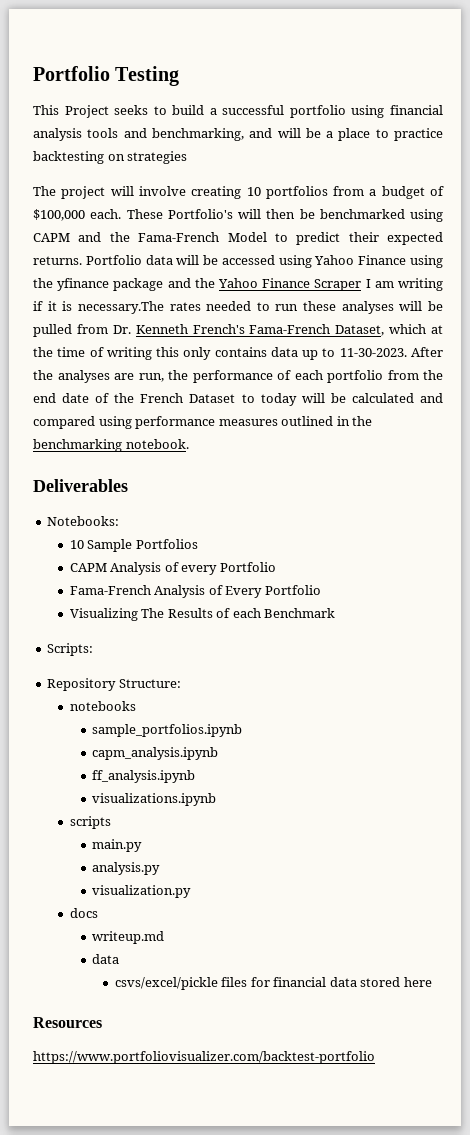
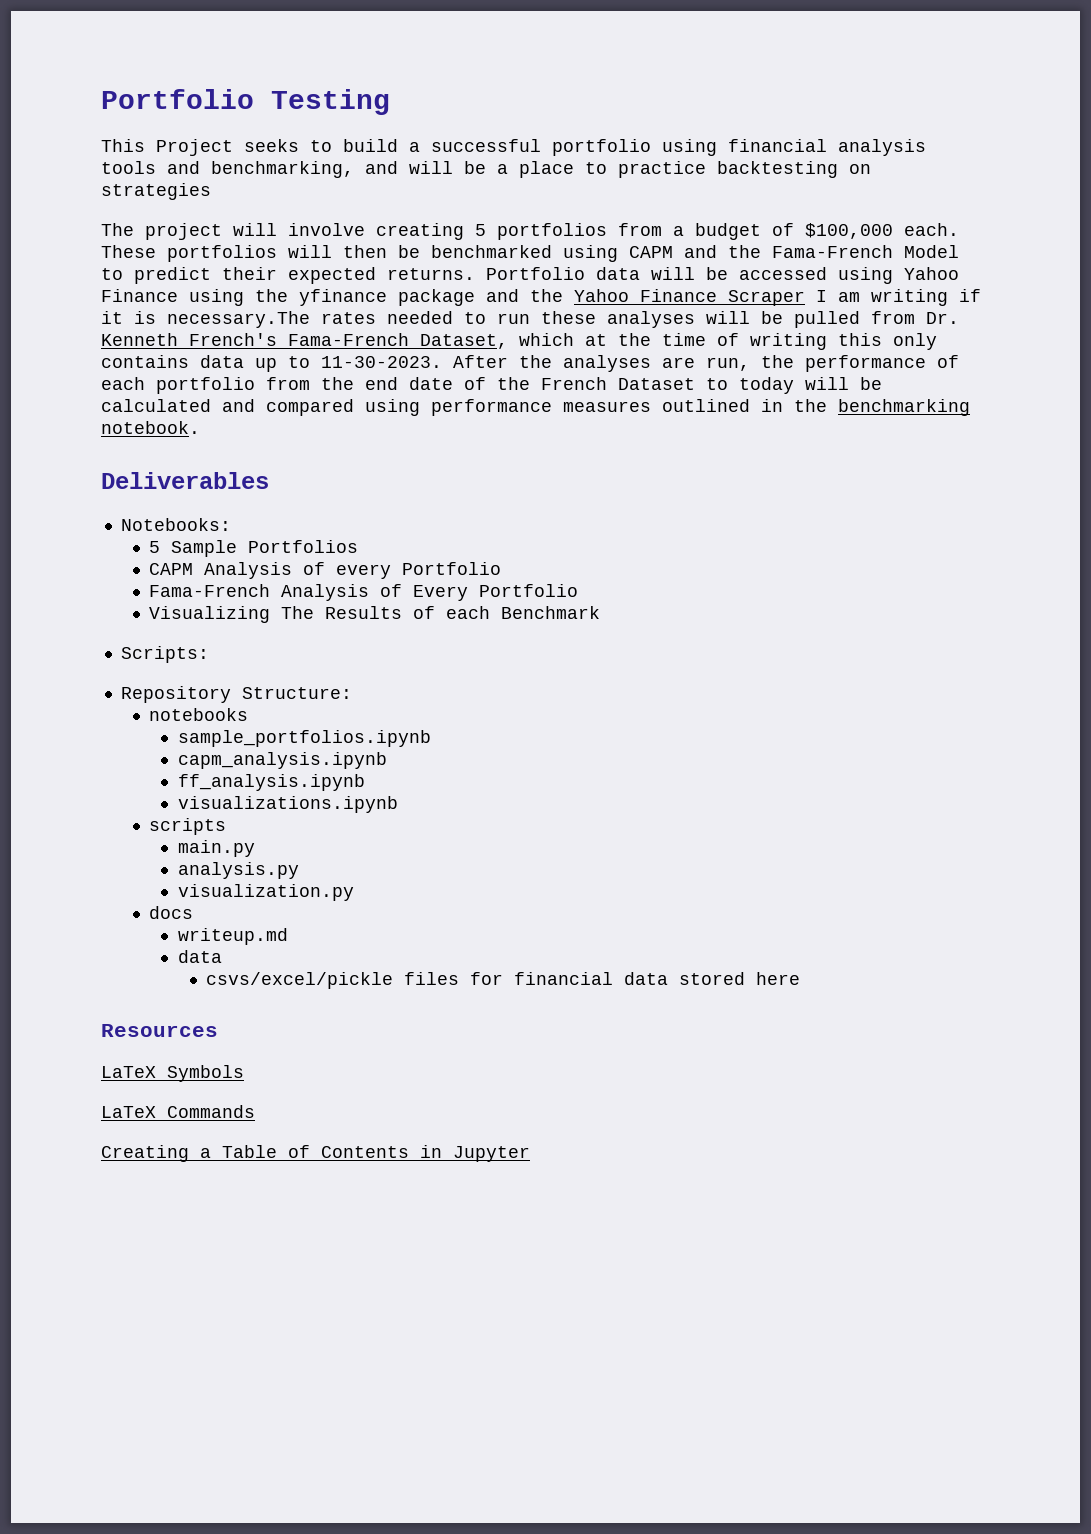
[246,187,261,196] 10 -> [475,224,486,236] 5
[167,209,233,219] Portfolio's -> [167,245,277,262] portfolios
[69,540,84,549] 10 -> [149,541,161,553] 5
[33,1051,375,1064] https://www.portfoliovisualizer.com/backtest-portfolio -> [101,1065,244,1082] [101,1105,255,1118] [101,1145,530,1162] LaTeX Symbols // LaTeX Commands // Creating a Table of Contents in Jupyter

